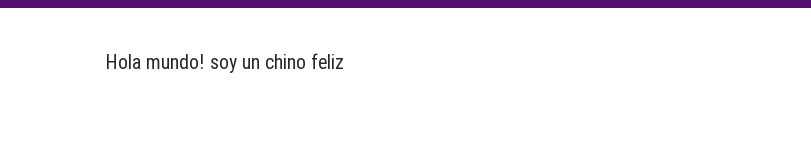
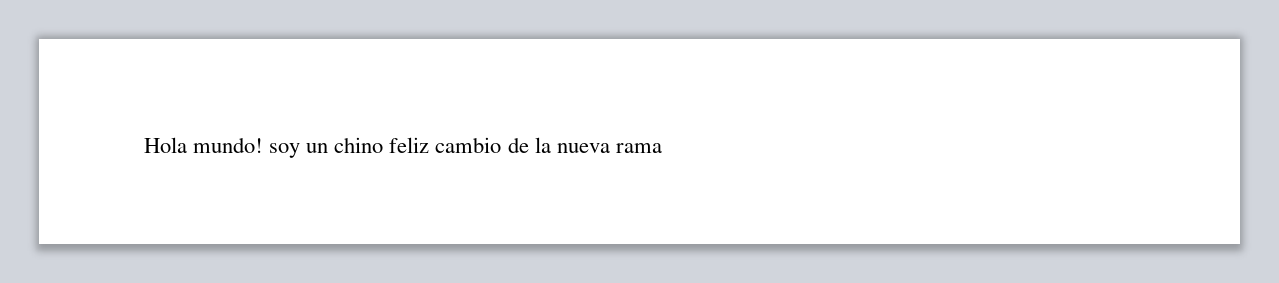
(345, 61) none -> [435,137,662,153] cambio de la nueva rama

